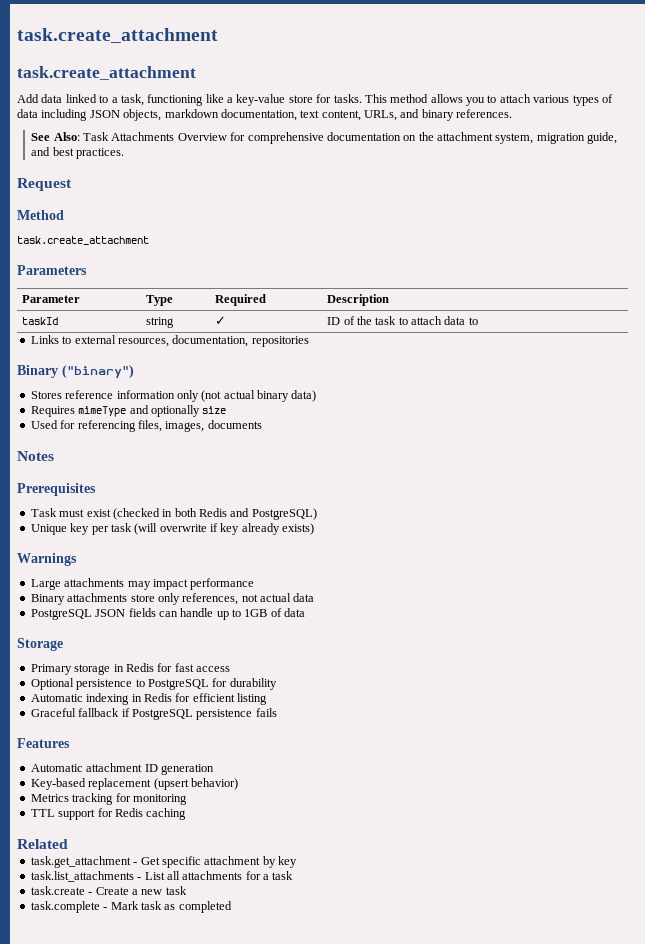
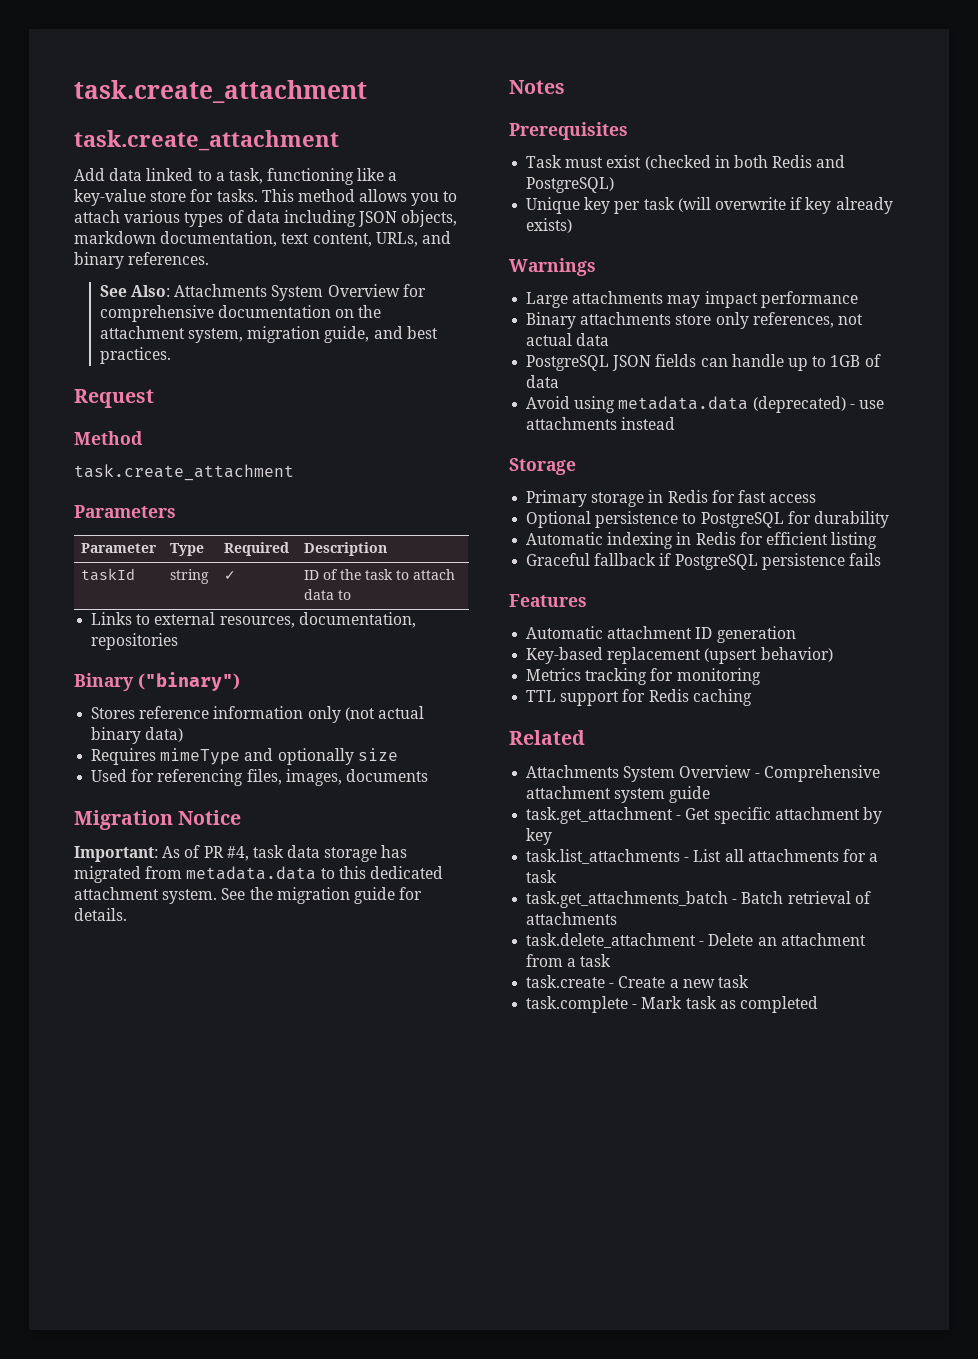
[83,132,175,141] Task Attachments -> [174,284,324,301] Attachments System
(262, 424) none -> [74,810,242,830] [74,845,408,862] [74,866,443,883] [74,887,423,904] [74,908,127,921] // Migration Notice // Important: As of PR #4, task data storage has migrated from metadata.data to this dedicated attachment system. See the migration guide for details.
(306, 612) none -> [526,396,884,413] [526,417,676,430] // Avoid using metadata.data (deprecated) - use attachments instead
(68, 844) none -> [526,765,880,782] [526,786,711,803] // Attachments System Overview - Comprehensive attachment system guide
(294, 875) none -> [526,891,871,908] [526,912,618,925] [526,933,866,948] [526,954,612,967] // task.get_attachments_batch - Batch retrieval of attachments // task.delete_attachment - Delete an attachment from a task

